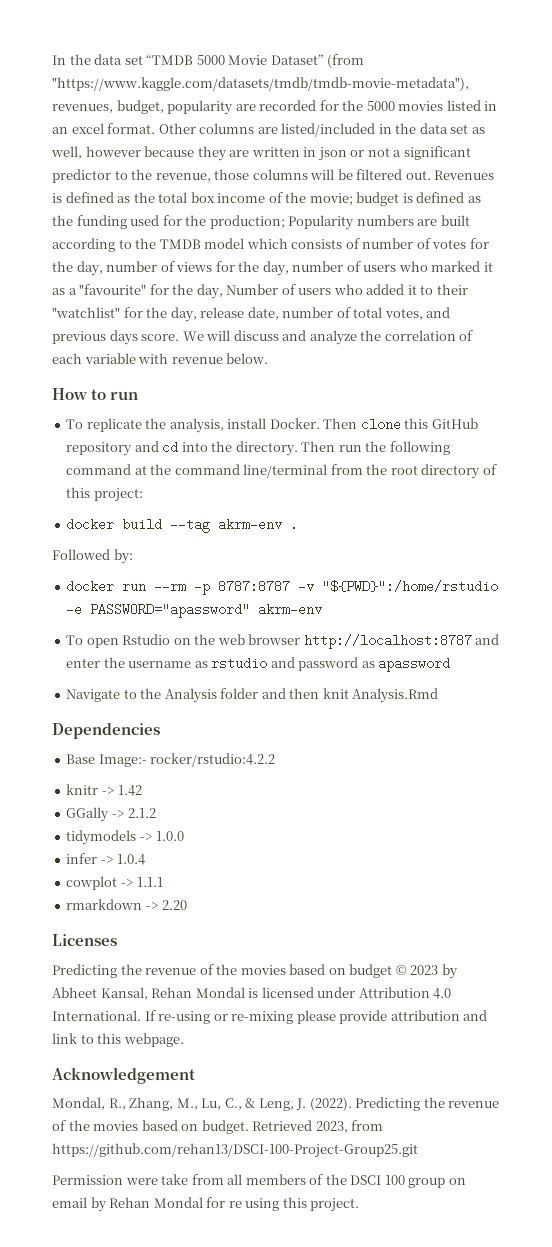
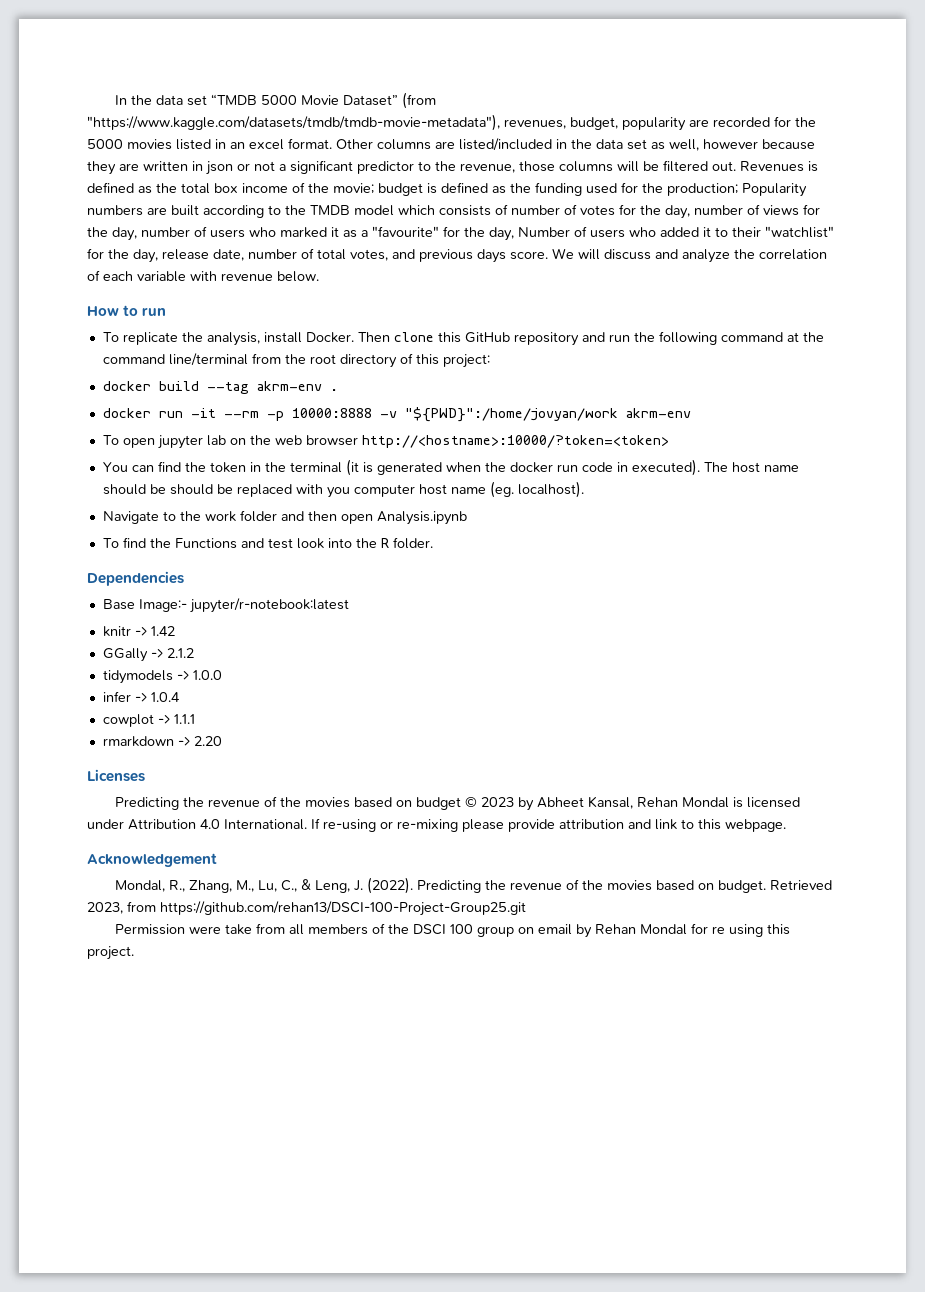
[162,441,336,456] cd into the directory. Then -> (605, 337) none
[52,549,133,564] [66,580,147,593] // Followed by: // docker run -> [102,408,216,418] // docker run -it
[218,580,499,593] [66,603,251,618] 8787:8787 -v "${PWD}":/home/rstudio -e PASSWORD="apassword" -> [291,407,618,422] 10000:8888 -v "${PWD}":/home/jovyan/work
[122,634,171,645] Rstudio -> [157,435,226,449] jupyter lab
[303,634,500,649] [66,657,451,672] http://localhost:8787 and enter the username as rstudio and password as apassword -> [361,435,669,448] [102,459,799,476] [102,481,584,498] http://<hostname>:10000/?token=<token> // You can find the token in the terminal (it is generated when the docker run code in executed). The host name should be should be replaced with you computer host name (eg. localhost).
[164,688,217,703] Analysis -> [204,511,236,522] work
[322,688,439,703] knit Analysis.Rmd -> [340,511,467,525] [102,537,433,549] open Analysis.ipynb // To find the Functions and test look into the R folder.
[150,753,276,767] rocker/rstudio:4.2.2 -> [189,598,349,613] jupyter/r-notebook:latest

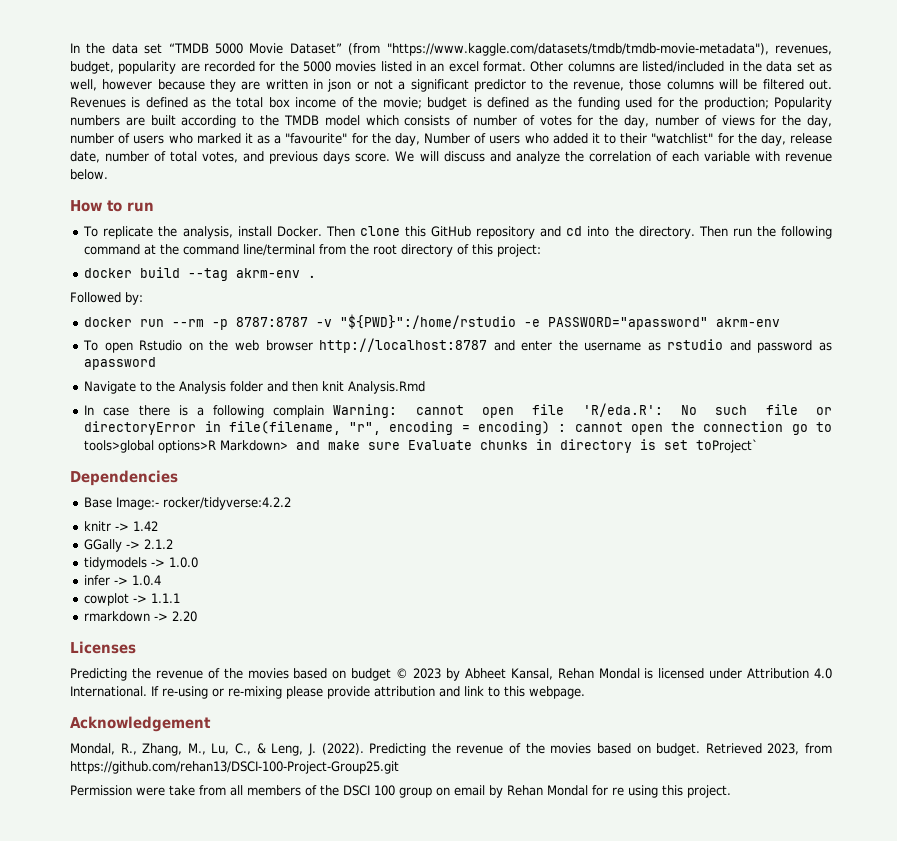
(605, 337) none -> [566,226,728,239] cd into the directory. Then
[102,408,216,418] // docker run -it -> [70,292,143,305] [84,317,165,327] // Followed by: // docker run
[291,407,618,422] 10000:8888 -v "${PWD}":/home/jovyan/work -> [236,314,709,330] 8787:8787 -v "${PWD}":/home/rstudio -e PASSWORD="apassword"
[157,435,226,449] jupyter lab -> [139,340,183,351] Rstudio
[361,435,669,448] [102,459,799,476] [102,481,584,498] http://<hostname>:10000/?token=<token> // You can find the token in the terminal (it is generated when the docker run code in executed). The host name should be should be replaced with you computer host name (eg. localhost). -> [319,338,833,353] [84,357,157,370] http://localhost:8787 and enter the username as rstudio and password as apassword
[204,511,236,522] work -> [179,381,227,394] Analysis
[340,511,467,525] [102,537,433,549] open Analysis.ipynb // To find the Functions and test look into the R folder. -> [322,381,426,394] [84,403,833,418] [84,421,832,435] [84,439,759,453] knit Analysis.Rmd // In case there is a following complain Warning: cannot open file 'R/eda.R': No such file or directoryError in file(filename, "r", encoding = encoding) : cannot open the connection go to tools>global options>R Markdown> and make sure Evaluate chunks in directory is set toProject`
[189,598,349,613] jupyter/r-notebook:latest -> [163,497,292,510] rocker/tidyverse:4.2.2

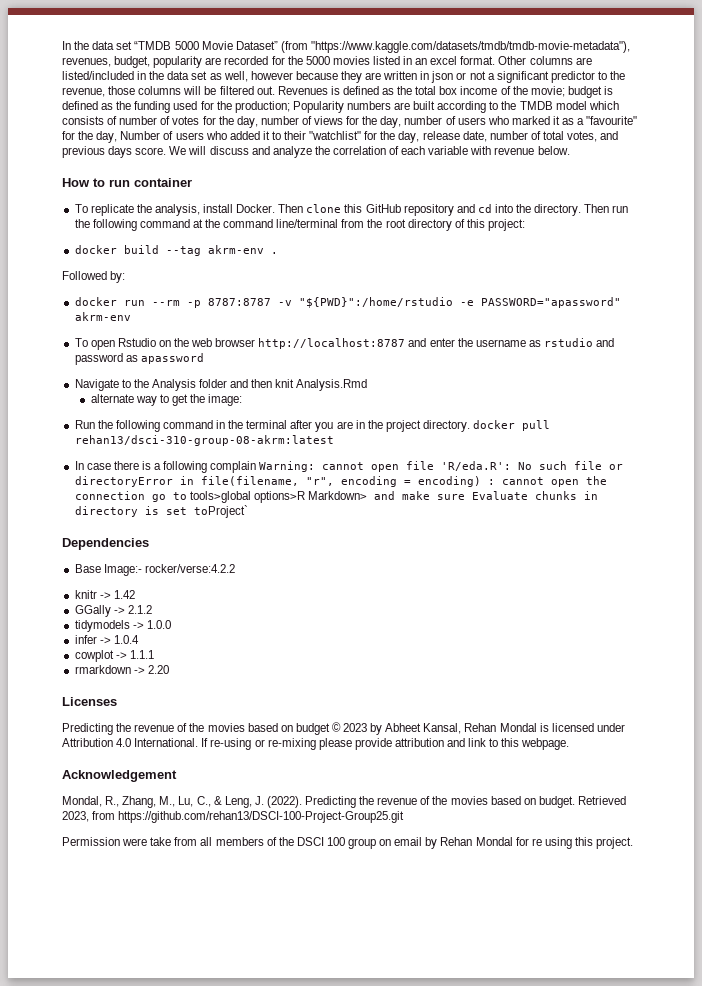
(154, 207) none -> [134,178,192,187] container
(426, 387) none -> [90,394,243,406] [74,420,551,432] [74,435,334,446] // alternate way to get the image: // Run the following command in the terminal after you are in the project directory. docker pull rehan13/dsci-310-group-08-akrm:latest
[163,497,292,510] rocker/tidyverse:4.2.2 -> [144,564,235,573] rocker/verse:4.2.2

